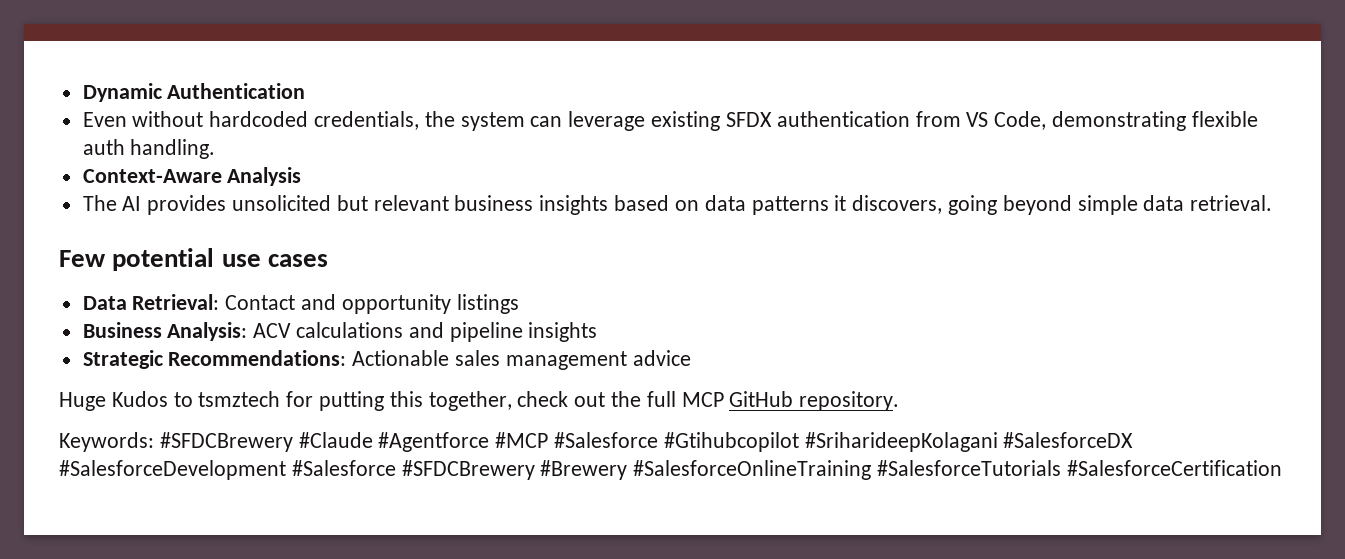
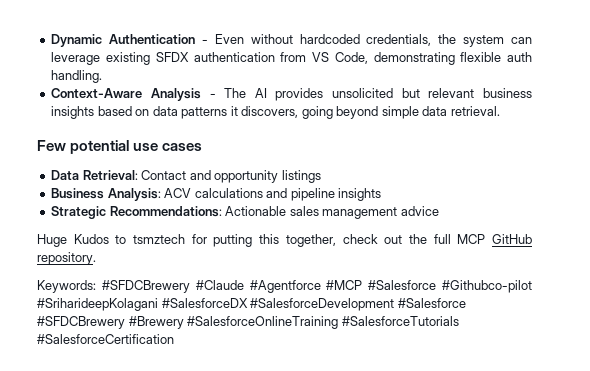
(306, 91) // -> [202,39,209,44] -
(302, 176) // -> [209,93,216,98] -
[663,432,799,452] #Gtihubcopilot -> [441,280,532,293] #Githubco-pilot

